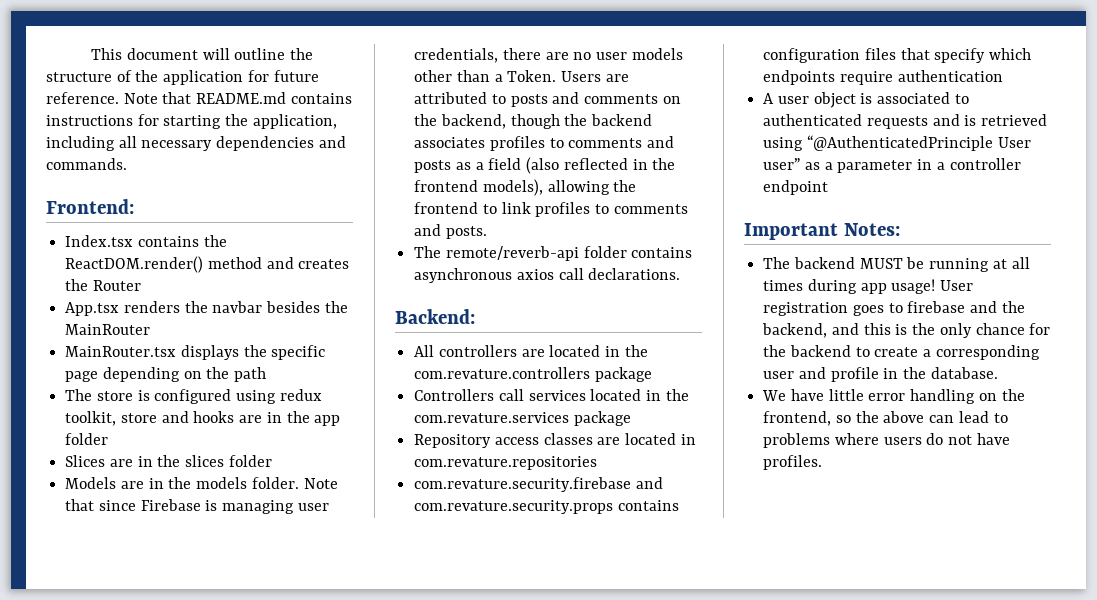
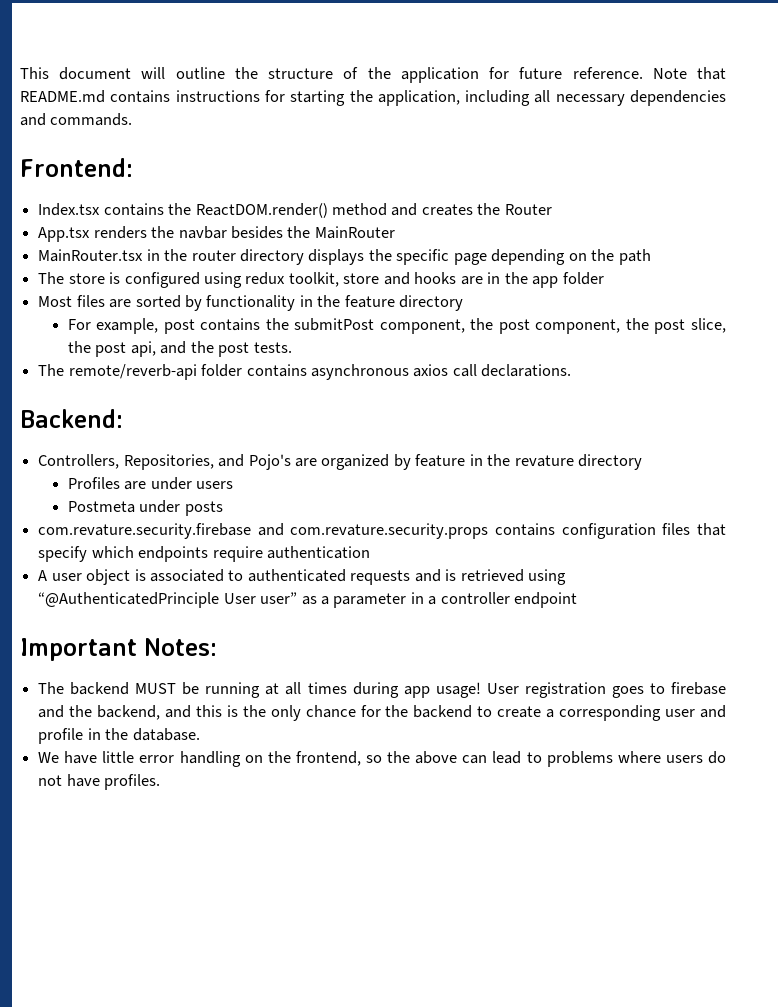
(177, 351) none -> [146,249,304,265] in the router directory
[65,455,272,467] [65,477,338,489] [65,499,329,514] [414,48,683,63] [414,70,629,82] [414,92,681,107] [414,114,653,129] [414,136,675,151] [414,157,676,174] [414,179,637,196] [414,202,688,217] [414,224,487,239] Slices are in the slices folder // Models are in the models folder. Note that since Firebase is managing user credentials, there are no user models other than a Token. Users are attributed to posts and comments on the backend, though the backend associates profiles to comments and posts as a field (also reflected in the frontend models), allowing the frontend to link profiles to comments and posts. -> [38,295,464,311] [67,318,727,334] [67,341,292,357] Most files are sorted by functionality in the feature directory // For example, post contains the submitPost component, the post component, the post slice, the post api, and the post tests.
[414,345,648,357] [414,367,652,382] [414,389,689,401] [414,411,631,426] [414,433,696,448] [414,456,598,470] All controllers are located in the com.revature.controllers package // Controllers call services located in the com.revature.services package // Repository access classes are located in com.revature.repositories -> [38,454,643,470] [67,477,234,490] [67,500,223,516] Controllers, Repositories, and Pojo's are organized by feature in the revature directory // Profiles are under users // Postmeta under posts

